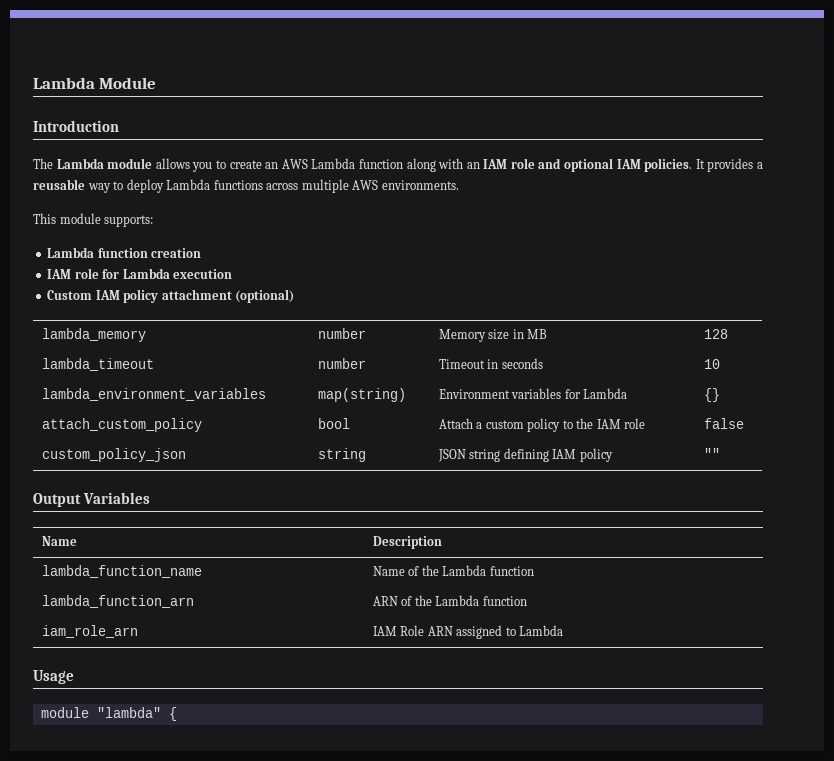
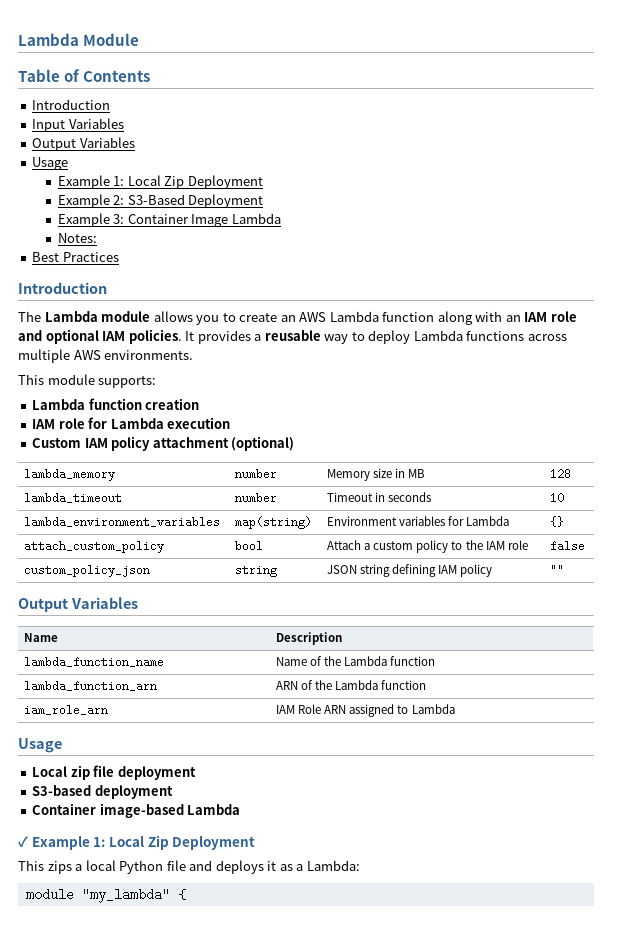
(157, 83) none -> [18,69,151,82] [32,99,111,110] [32,118,124,132] [32,137,135,151] [32,157,69,170] [57,175,263,189] [57,194,264,208] [57,213,281,227] [57,233,97,243] [32,252,119,262] // Table of Contents // Introduction // Input Variables // Output Variables // Usage // Example 1: Local Zip Deployment // Example 2: S3-Based Deployment // Example 3: Container Image Lambda // Notes: // Best Practices
[40,707,161,718] // module "lambda" -> [32,765,196,780] [32,785,173,799] [32,803,241,818] [18,835,256,850] [18,860,360,874] [25,888,170,903] // Local zip file deployment // S3-based deployment // Container image-based Lambda // ✓ Example 1: Local Zip Deployment // This zips a local Python file and deploys it as a Lambda: // module "my_lambda"

